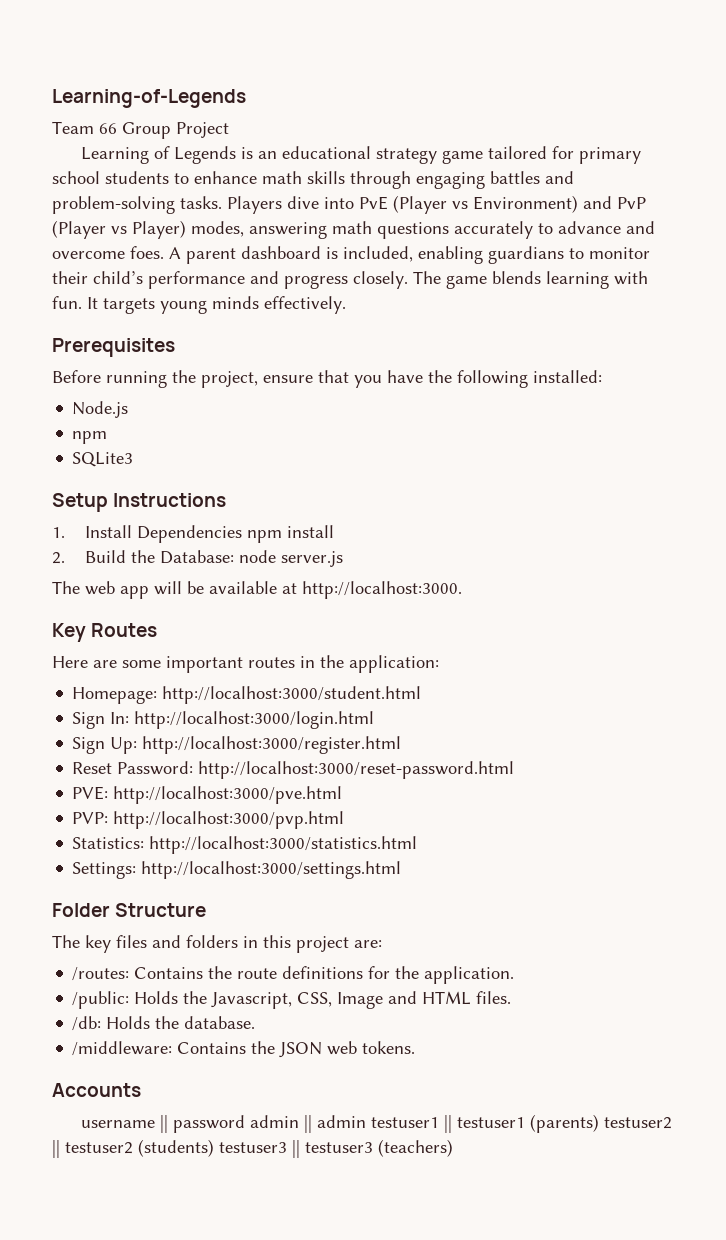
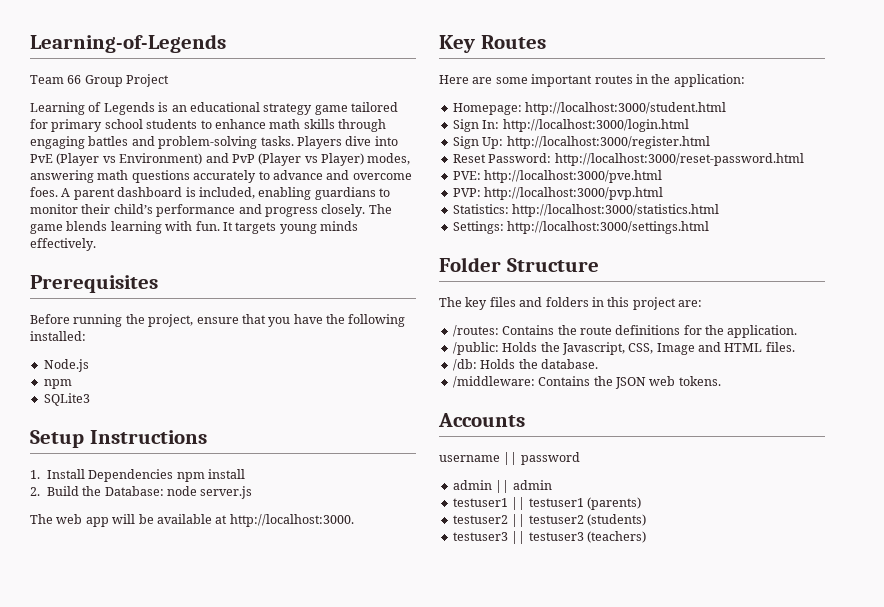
(245, 1124) none -> (580, 458) //
(366, 1121) none -> (552, 485) //
(599, 1123) none -> (641, 503) //
(214, 1148) none -> (646, 520) //

